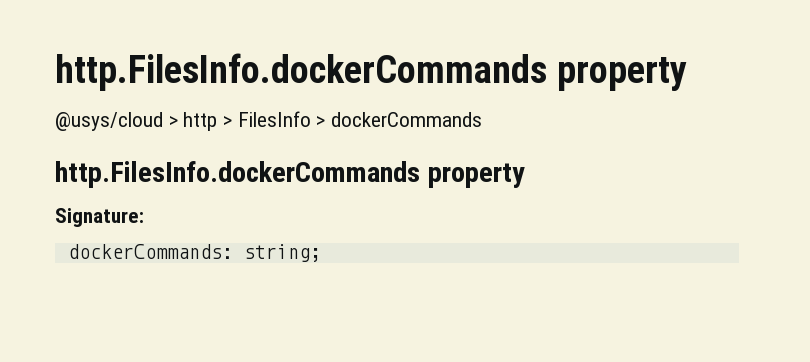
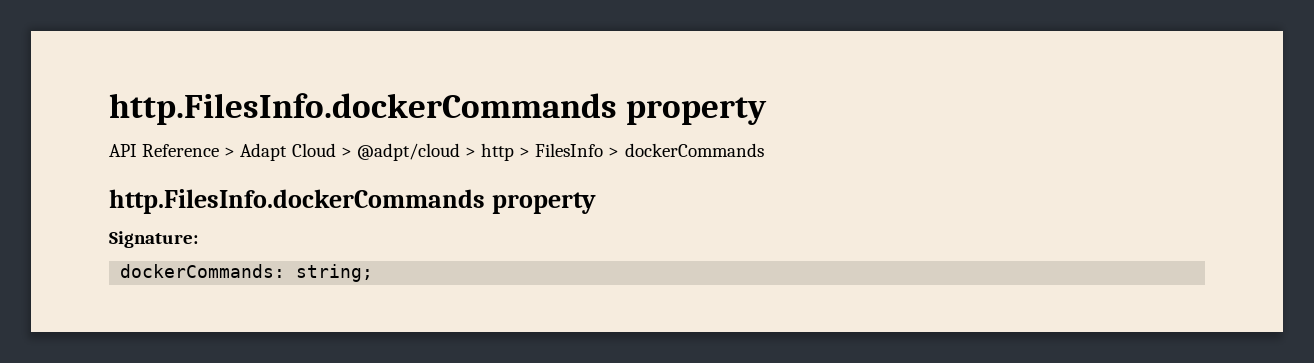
[55,53,688,91] [55,112,163,131] http.FilesInfo.dockerCommands property // @usys/cloud -> [109,93,768,125] [109,143,460,161] http.FilesInfo.dockerCommands property // API Reference > Adapt Cloud > @adpt/cloud

